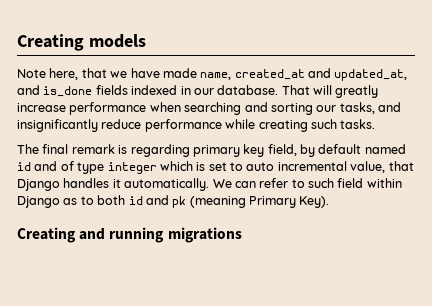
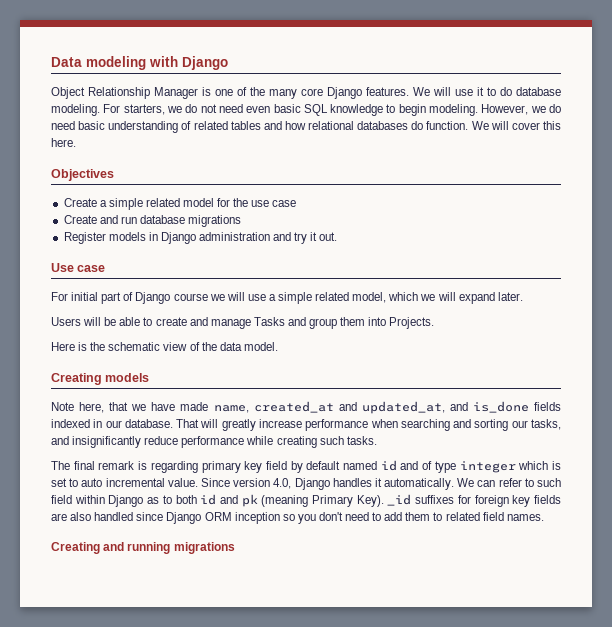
(17, 42) none -> [51,56,228,70] [51,87,561,99] [51,104,561,116] [51,121,561,133] [51,138,76,147] [51,169,114,181] [63,198,297,210] [63,215,242,227] [63,232,338,244] [51,263,106,272] [51,292,523,304] [51,317,435,329] [51,342,278,351] Data modeling with Django // Object Relationship Manager is one of the many core Django features. We will use it to do database modeling. For starters, we do not need even basic SQL knowledge to begin modeling. However, we do need basic understanding of related tables and how relational databases do function. We will cover this here. // Objectives // Create a simple related model for the use case // Create and run database migrations // Register models in Django administration and try it out. // Use case // For initial part of Django course we will use a simple related model, which we will expand later. // Users will be able to create and manage Tasks and group them into Projects. // Here is the schematic view of the data model. //
[267,144,297,156] field, -> [265,461,287,470] field
[350,161,414,173] value, that -> [167,478,292,489] value. Since version 4.0,
(330, 202) none -> [387,494,561,507] [51,512,544,524] _id suffixes for foreign key fields are also handled since Django ORM inception so you don't need to add them to related field names.

